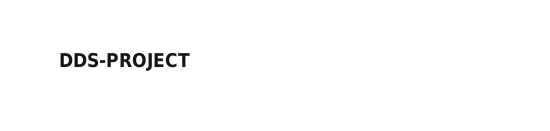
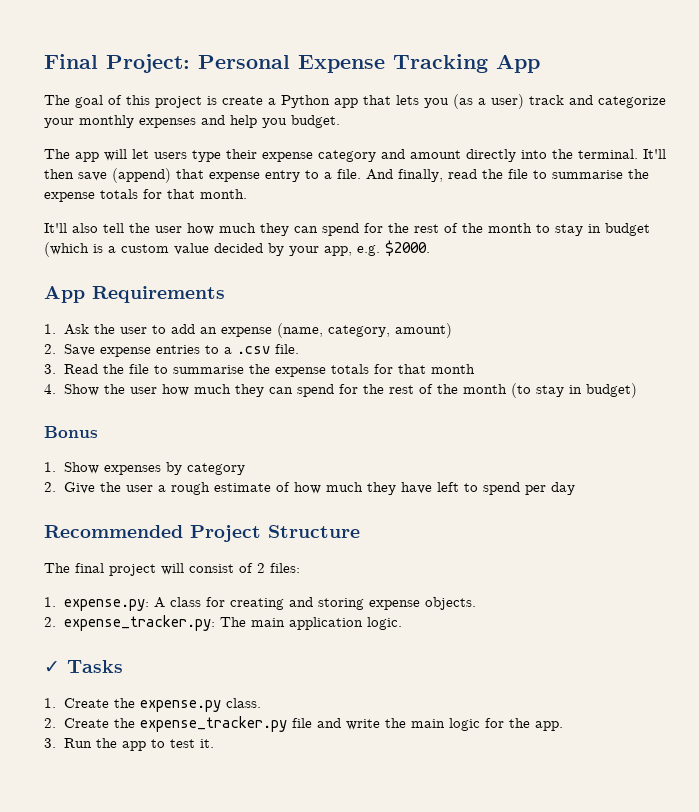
[59,52,190,71] DDS-PROJECT -> [44,54,540,73] [44,94,666,109] [44,115,340,128] [44,149,666,162] [44,168,649,183] [44,189,247,202] [44,223,650,236] [44,240,430,257] [44,286,225,303] [44,323,453,338] [44,344,300,357] [44,364,476,377] [44,383,638,398] [44,426,98,438] [44,462,246,475] [44,482,576,495] [44,525,360,542] [44,563,300,576] [44,597,477,611] [44,615,403,631] [44,660,123,673] [44,698,262,712] [44,716,564,732] [44,738,215,751] Final Project: Personal Expense Tracking App // The goal of this project is create a Python app that lets you (as a user) track and categorize your monthly expenses and help you budget. // The app will let users type their expense category and amount directly into the terminal. It'll then save (append) that expense entry to a file. And finally, read the file to summarise the expense totals for that month. // It'll also tell the user how much they can spend for the rest of the month to stay in budget (which is a custom value decided by your app, e.g. $2000. // App Requirements // 1. Ask the user to add an expense (name, category, amount) // 2. Save expense entries to a .csv file. // 3. Read the file to summarise the expense totals for that month // 4. Show the user how much they can spend for the rest of the month (to stay in budget) // Bonus // 1. Show expenses by category // 2. Give the user a rough estimate of how much they have left to spend per day // Recommended Project Structure // The final project will consist of 2 files: // 1. expense.py: A class for creating and storing expense objects. // 2. expense_tracker.py: The main application logic. // ✓ Tasks // 1. Create the expense.py class. // 2. Create the expense_tracker.py file and write the main logic for the app. // 3. Run the app to test it.

